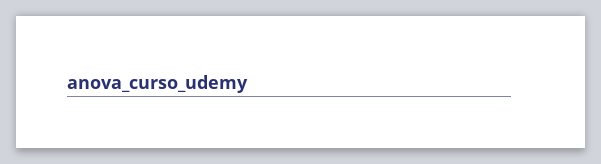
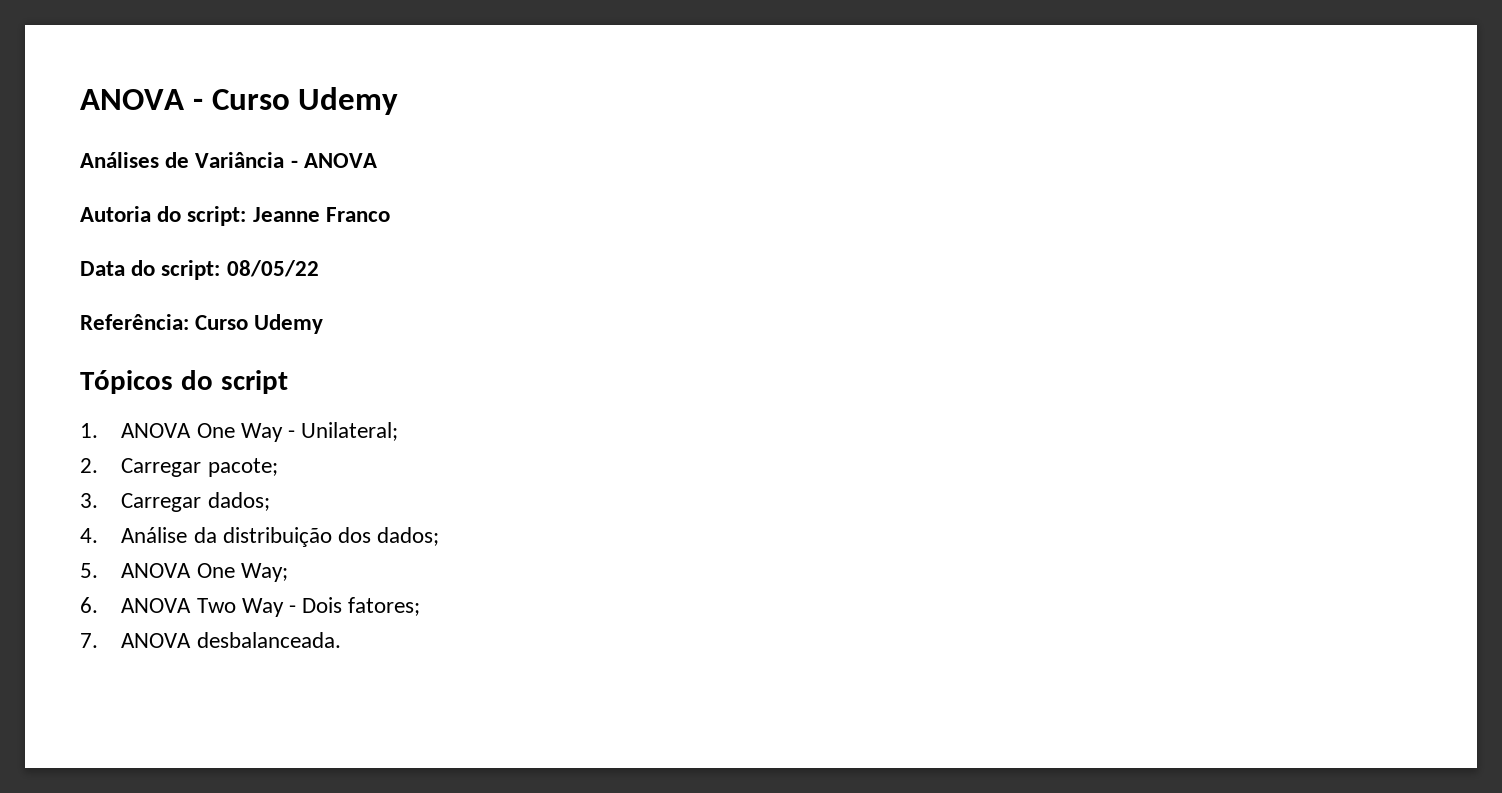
[67,75,248,93] anova_curso_udemy -> [80,87,399,115] [80,152,377,168] [80,206,390,226] [80,260,319,280] [80,314,324,334] [80,370,288,394] [80,422,399,442] [80,458,278,477] [80,492,270,512] [80,527,440,547] [80,563,288,582] [80,597,421,617] [80,632,341,648] ANOVA - Curso Udemy // Análises de Variância - ANOVA // Autoria do script: Jeanne Franco // Data do script: 08/05/22 // Referência: Curso Udemy // Tópicos do script // 1. ANOVA One Way - Unilateral; // 2. Carregar pacote; // 3. Carregar dados; // 4. Análise da distribuição dos dados; // 5. ANOVA One Way; // 6. ANOVA Two Way - Dois fatores; // 7. ANOVA desbalanceada.

